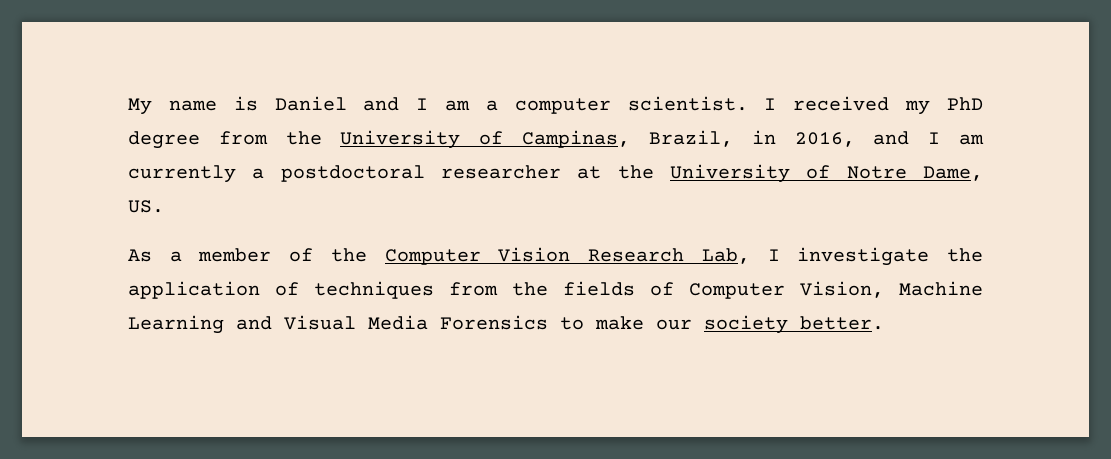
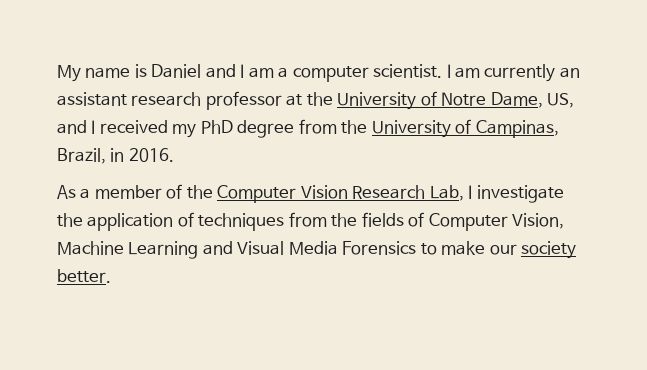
(777, 104) none -> [454,64,580,82] [57,91,575,110] [57,120,96,134] am currently an assistant research professor at the University of Notre Dame, US, and I
[794,131,985,147] [128,164,983,183] [128,200,164,213] 2016, and I am currently a postdoctoral researcher at the University of Notre Dame, US. -> [128,148,174,162] 2016.

